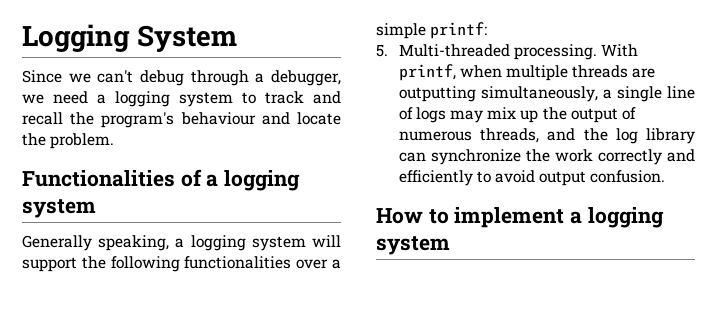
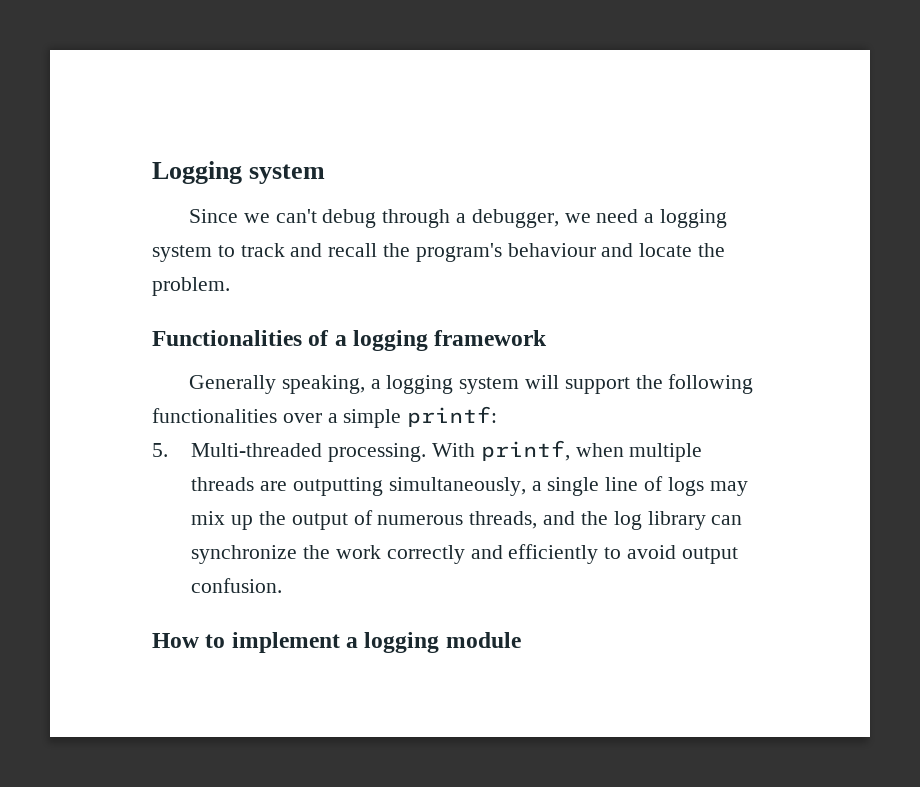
[136,25,237,52] System -> [249,164,326,184] system
[22,199,96,218] system -> [434,330,548,346] framework
[376,236,450,255] system -> [445,632,521,648] module

